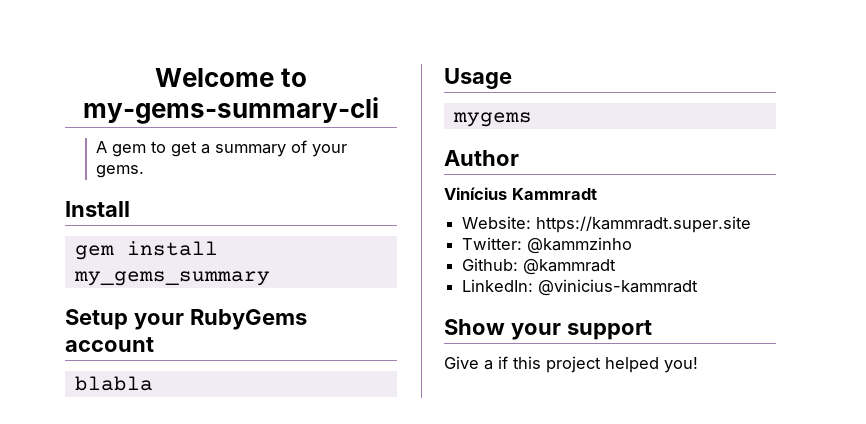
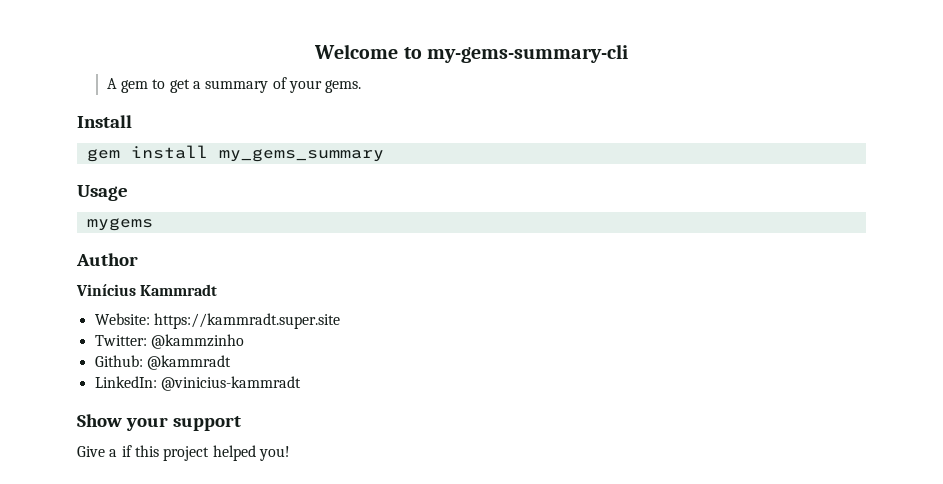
[65,309,307,330] [65,337,154,352] [74,376,153,391] // Setup your RubyGems account // blabla -> (384, 155) none

